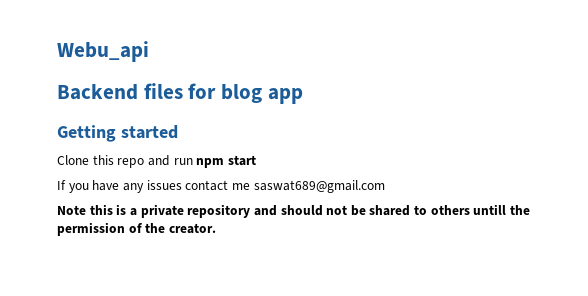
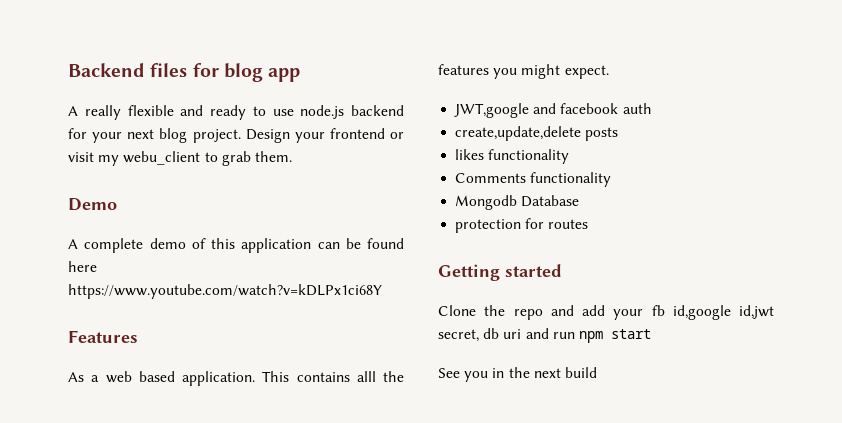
[57,41,149,62] Webu_api // -> (68, 70) none
(303, 96) none -> [68,105,404,120] [68,128,404,143] [68,151,292,166] [68,198,117,211] [68,238,404,253] [68,261,97,272] [68,284,382,299] [68,330,138,343] [68,371,404,386] [438,64,609,79] [454,103,652,118] [455,126,619,141] [455,149,570,164] [455,172,612,187] [455,195,580,210] [455,218,589,233] // A really flexible and ready to use node.js backend for your next blog project. Design your frontend or visit my webu_client to grab them. // Demo // A complete demo of this application can be found here https://www.youtube.com/watch?v=kDLPx1ci68Y // Features // As a web based application. This contains alll the features you might expect. // JWT,google and facebook auth // create,update,delete posts // likes functionality // Comments functionality // Mongodb Database // protection for routes
[92,155,114,165] this -> [484,305,506,316] the
[173,155,256,168] [57,180,385,193] [57,204,531,218] [57,222,216,236] run npm start // If you have any issues contact me saswat689@gmail.com // Note this is a private repository and should not be shared to others untill the permission of the creator. -> [582,305,774,320] [438,328,651,343] [438,367,597,382] add your fb id,google id,jwt secret, db uri and run npm start // See you in the next build

